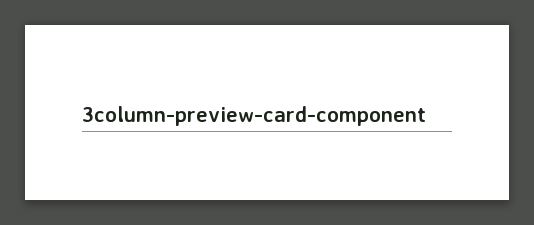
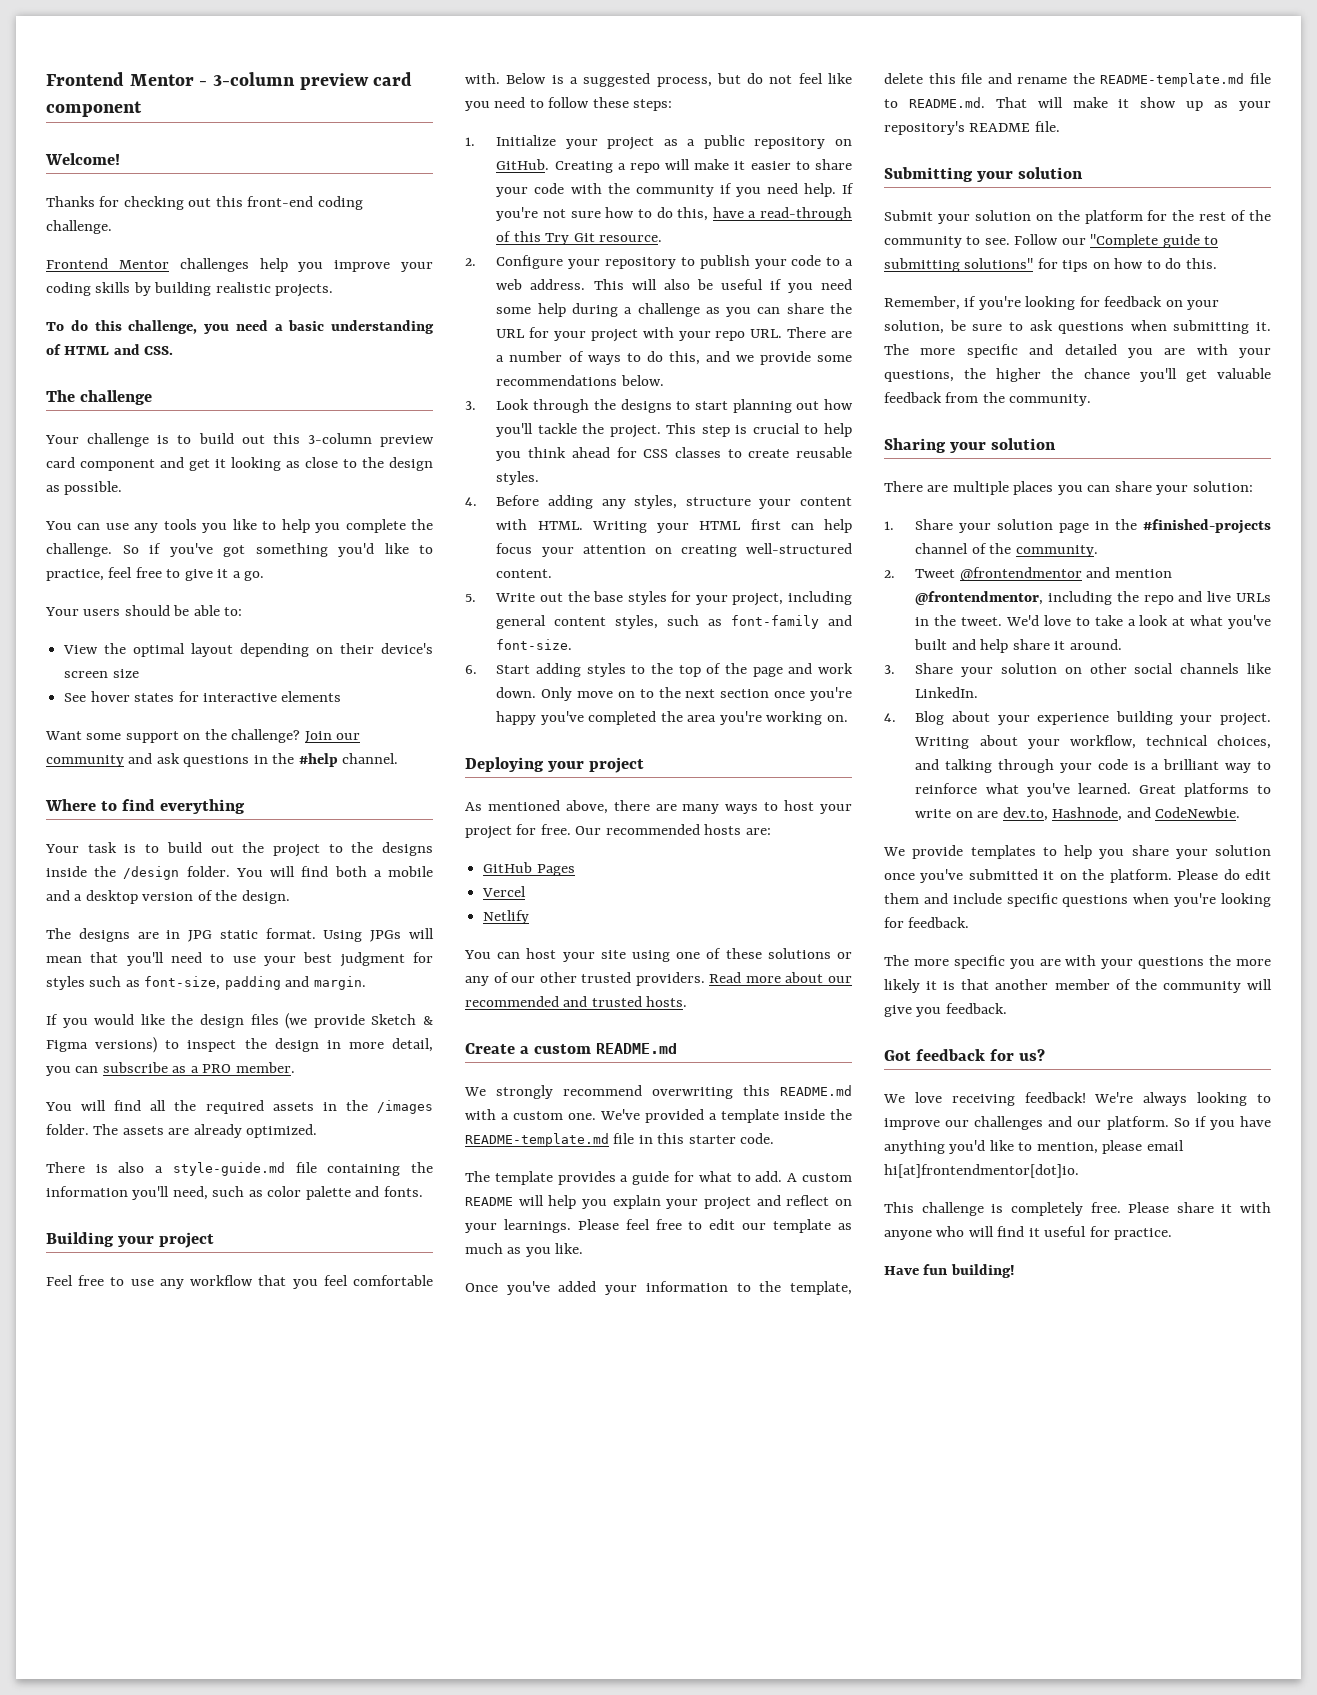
[82,106,426,126] 3column-preview-card-component -> [46,72,413,90] [46,101,142,117] [45,153,120,165] [46,196,363,210] [46,220,112,234] [46,258,433,272] [46,282,334,297] [46,320,434,334] [46,344,174,355] [46,390,153,405] [45,433,434,447] [46,457,433,471] [46,481,123,495] [45,519,433,533] [46,543,433,557] [46,567,265,581] [45,605,243,616] [63,643,434,657] [64,669,139,678] [64,691,342,702] [45,729,361,743] [46,753,399,767] [45,799,246,814] [45,842,434,857] [46,866,434,880] [46,890,290,904] [46,928,434,942] [46,952,433,967] [46,976,366,990] [46,1013,433,1029] [46,1037,433,1053] [46,1062,295,1076] [45,1100,433,1114] [46,1124,318,1138] [46,1162,433,1176] [46,1186,423,1200] [46,1232,215,1248] [46,1275,434,1289] [465,73,852,87] [465,97,673,111] [465,135,852,150] [496,159,852,173] [496,183,855,197] [496,207,853,221] [496,231,663,245] [465,255,854,269] [496,279,853,293] [496,303,852,317] [496,327,852,342] [496,351,852,365] [496,375,664,386] [465,399,854,413] [496,423,852,438] [496,447,853,461] [496,471,540,485] [465,495,852,509] [496,519,852,533] [496,543,852,557] [496,569,553,578] [465,591,853,606] [496,615,852,629] [496,639,573,650] [465,663,853,677] [496,687,852,701] [496,711,848,725] [465,757,645,773] [465,800,852,814] [465,824,771,839] [483,862,575,876] [482,886,527,897] [483,910,530,924] [464,948,852,962] [465,972,852,986] [465,996,688,1007] [465,1043,678,1054] [464,1085,852,1099] [465,1109,852,1123] [465,1133,775,1147] [465,1171,853,1185] [465,1195,852,1210] [465,1219,852,1233] [465,1243,584,1257] [465,1281,852,1295] [884,73,1271,87] [884,97,1271,111] [884,121,1060,135] [884,167,1084,182] [884,210,1271,224] [884,234,1219,248] [884,258,1217,272] [884,296,1220,310] [884,320,1271,334] [884,344,1271,358] [884,368,1271,382] [884,392,1092,406] [884,438,1057,453] [884,481,1253,495] [884,519,1271,534] [915,543,1098,557] [884,567,1172,581] [915,591,1271,605] [915,615,1271,629] [914,639,1122,653] [884,663,1271,677] [915,687,979,698] [884,711,1271,726] [914,735,1271,749] [915,759,1271,773] [915,783,1271,797] [915,807,1241,821] [883,845,1271,859] [884,869,1271,883] [884,893,1271,907] [884,917,970,928] [884,955,1271,969] [884,979,1272,993] [884,1003,1007,1017] [884,1049,1046,1061] [883,1092,1271,1106] [884,1116,1271,1130] [884,1140,1184,1154] [884,1164,1079,1178] [884,1202,1271,1216] [884,1226,1173,1240] [884,1264,1015,1278] Frontend Mentor - 3-column preview card component // Welcome! // Thanks for checking out this front-end coding challenge. // Frontend Mentor challenges help you improve your coding skills by building realistic projects. // To do this challenge, you need a basic understanding of HTML and CSS. // The challenge // Your challenge is to build out this 3-column preview card component and get it looking as close to the design as possible. // You can use any tools you like to help you complete the challenge. So if you've got something you'd like to practice, feel free to give it a go. // Your users should be able to: // View the optimal layout depending on their device's screen size // See hover states for interactive elements // Want some support on the challenge? Join our community and ask questions in the #help channel. // Where to find everything // Your task is to build out the project to the designs inside the /design folder. You will find both a mobile and a desktop version of the design. // The designs are in JPG static format. Using JPGs will mean that you'll need to use your best judgment for styles such as font-size, padding and margin. // If you would like the design files (we provide Sketch & Figma versions) to inspect the design in more detail, you can subscribe as a PRO member. // You will find all the required assets in the /images folder. The assets are already optimized. // There is also a style-guide.md file containing the information you'll need, such as color palette and fonts. // Building your project // Feel free to use any workflow that you feel comfortable with. Below is a suggested process, but do not feel like you need to follow these steps: // 1. Initialize your project as a public repository on GitHub. Creating a repo will make it easier to share your code with the community if you need help. If you're not sure how to do this, have a read-through of this Try Git resource. // 2. Configure your repository to publish your code to a web address. This will also be useful if you need some help during a challenge as you can share the URL for your project with your repo URL. There are a number of ways to do this, and we provide some recommendations below. // 3. Look through the designs to start planning out how you'll tackle the project. This step is crucial to help you think ahead for CSS classes to create reusable styles. // 4. Before adding any styles, structure your content with HTML. Writing your HTML first can help focus your attention on creating well-structured content. // 5. Write out the base styles for your project, including general content styles, such as font-family and font-size. // 6. Start adding styles to the top of the page and work down. Only move on to the next section once you're happy you've completed the area you're working on. // Deploying your project // As mentioned above, there are many ways to host your project for free. Our recommended hosts are: // GitHub Pages // Vercel // Netlify // You can host your site using one of these solutions or any of our other trusted providers. Read more about our recommended and trusted hosts. // Create a custom README.md // We strongly recommend overwriting this README.md with a custom one. We've provided a template inside the README-template.md file in this starter code. // The template provides a guide for what to add. A custom README will help you explain your project and reflect on your learnings. Please feel free to edit our template as much as you like. // Once you've added your information to the template, delete this file and rename the README-template.md file to README.md. That will make it show up as your repository's README file. // Submitting your solution // Submit your solution on the platform for the rest of the community to see. Follow our "Complete guide to submitting solutions" for tips on how to do this. // Remember, if you're looking for feedback on your solution, be sure to ask questions when submitting it. The more specific and detailed you are with your questions, the higher the chance you'll get valuable feedback from the community. // Sharing your solution // There are multiple places you can share your solution: // 1. Share your solution page in the #finished-projects channel of the community. // 2. Tweet @frontendmentor and mention @frontendmentor, including the repo and live URLs in the tweet. We'd love to take a look at what you've built and help share it around. // 3. Share your solution on other social channels like LinkedIn. // 4. Blog about your experience building your project. Writing about your workflow, technical choices, and talking through your code is a brilliant way to reinforce what you've learned. Great platforms to write on are dev.to, Hashnode, and CodeNewbie. // We provide templates to help you share your solution once you've submitted it on the platform. Please do edit them and include specific questions when you're looking for feedback. // The more specific you are with your questions the more likely it is that another member of the community will give you feedback. // Got feedback for us? // We love receiving feedback! We're always looking to improve our challenges and our platform. So if you have anything you'd like to mention, please email hi[at]frontendmentor[dot]io. // This challenge is completely free. Please share it with anyone who will find it useful for practice. // Have fun building!

